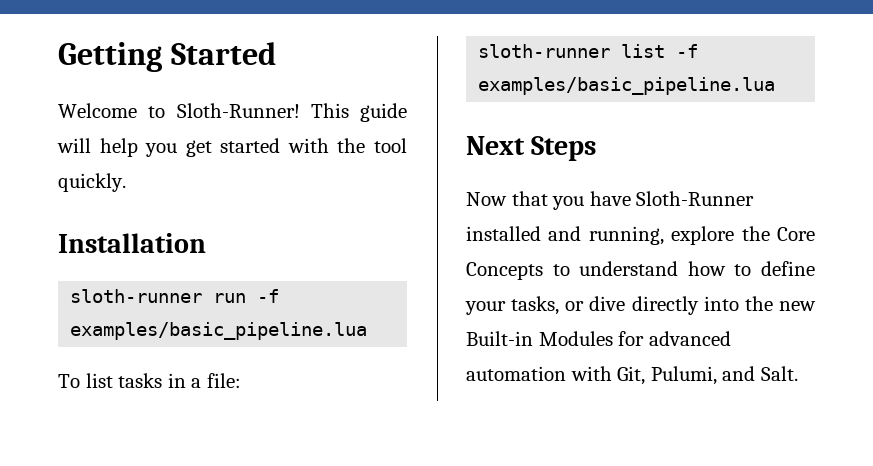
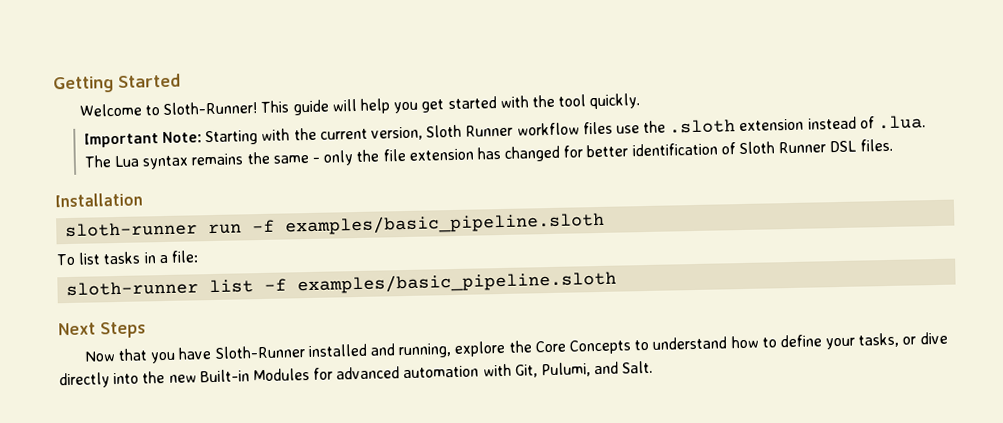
(126, 182) none -> [83,115,927,148] [83,138,893,170] // Important Note: Starting with the current version, Sloth Runner workflow files use the .sloth extension instead of .lua. The Lua syntax remains the same - only the file extension has changed for better identification of Sloth Runner DSL files.
[70,322,368,340] examples/basic_pipeline.lua -> [285,211,606,236] examples/basic_pipeline.sloth
[478,77,776,95] examples/basic_pipeline.lua -> [297,270,618,295] examples/basic_pipeline.sloth

